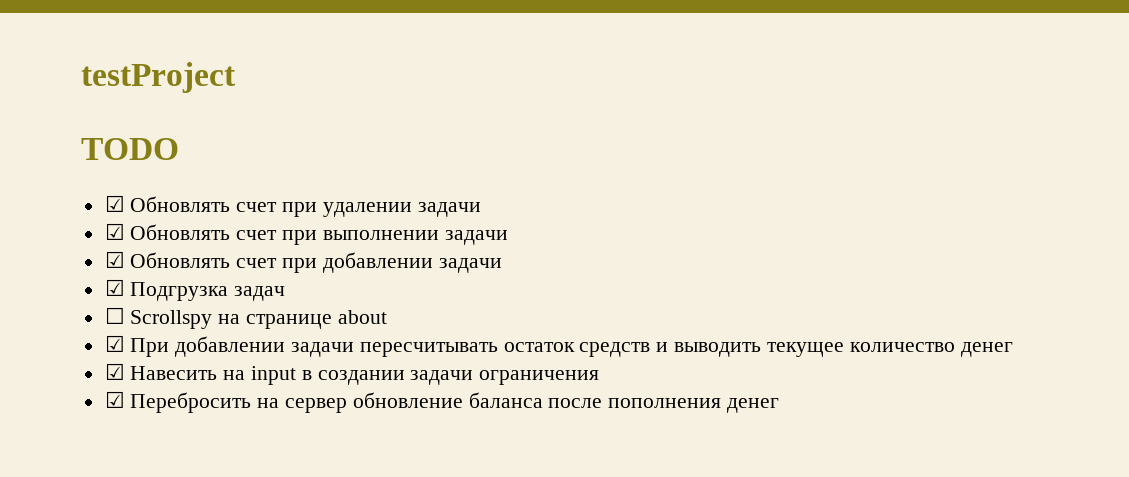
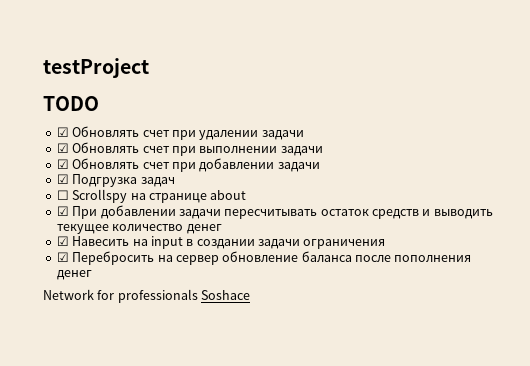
(780, 405) none -> [43,289,251,303] // Network for professionals Soshace

